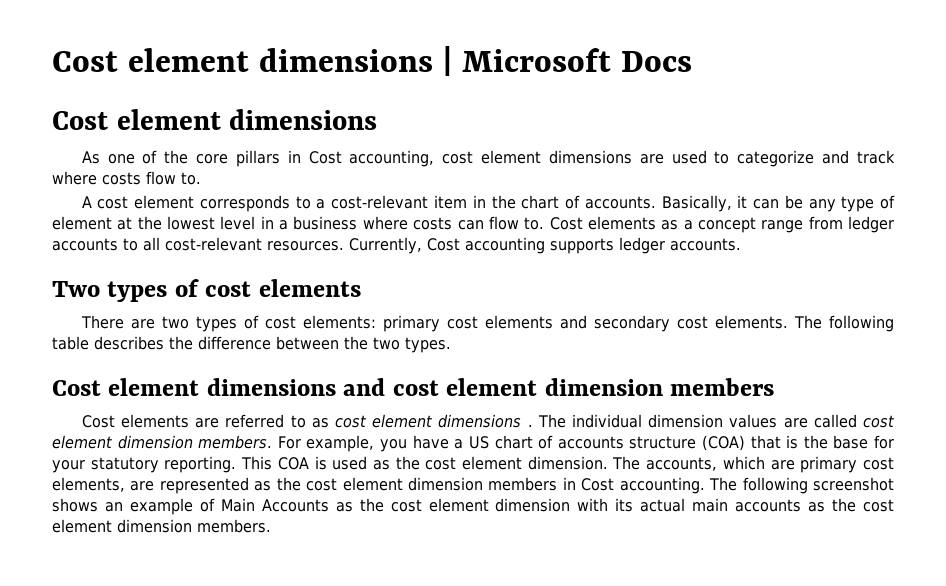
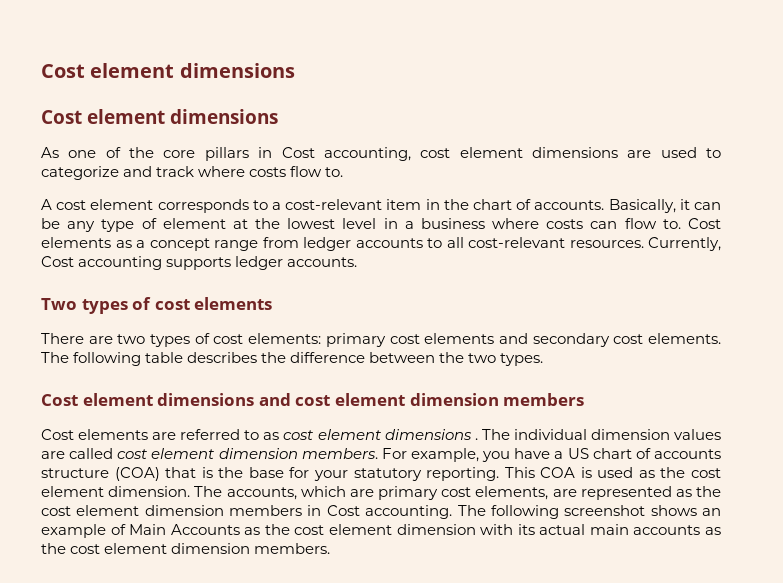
[52,46,692,76] Cost element dimensions | Microsoft Docs -> [41,63,295,78] Cost element dimensions

